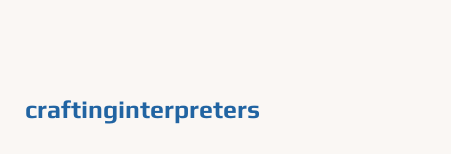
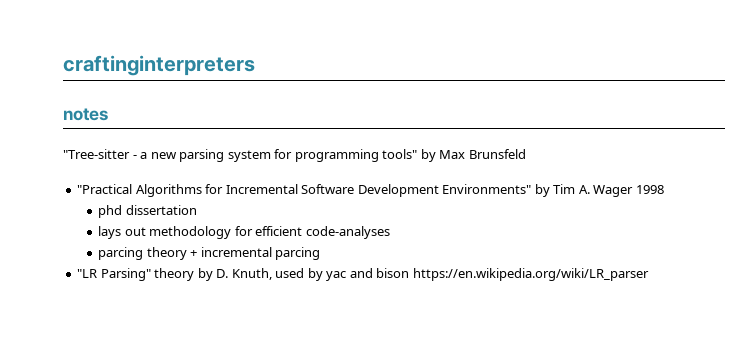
(260, 112) none -> [63,108,108,121] [63,149,526,162] [77,184,664,197] [98,205,197,218] [98,226,390,239] [98,247,321,260] [77,268,649,281] // notes // "Tree-sitter - a new parsing system for programming tools" by Max Brunsfeld // "Practical Algorithms for Incremental Software Development Environments" by Tim A. Wager 1998 // phd dissertation // lays out methodology for efficient code-analyses // parcing theory + incremental parcing // "LR Parsing" theory by D. Knuth, used by yac and bison https://en.wikipedia.org/wiki/LR_parser

